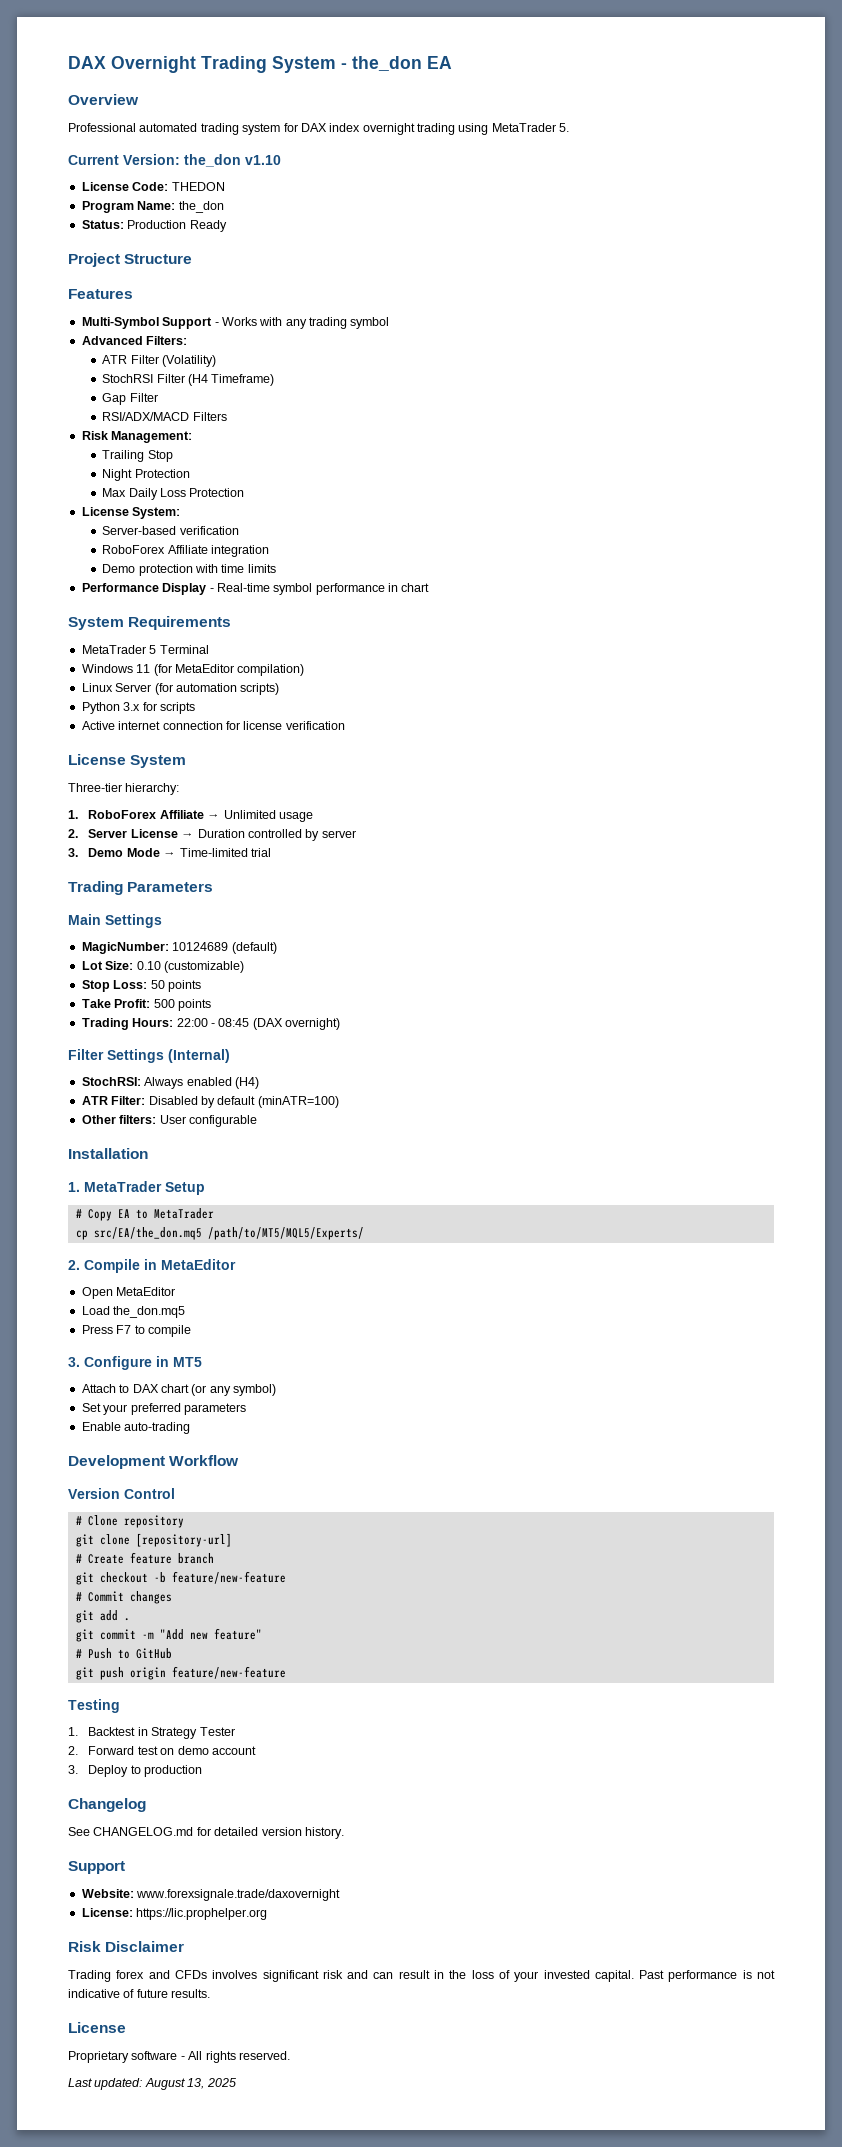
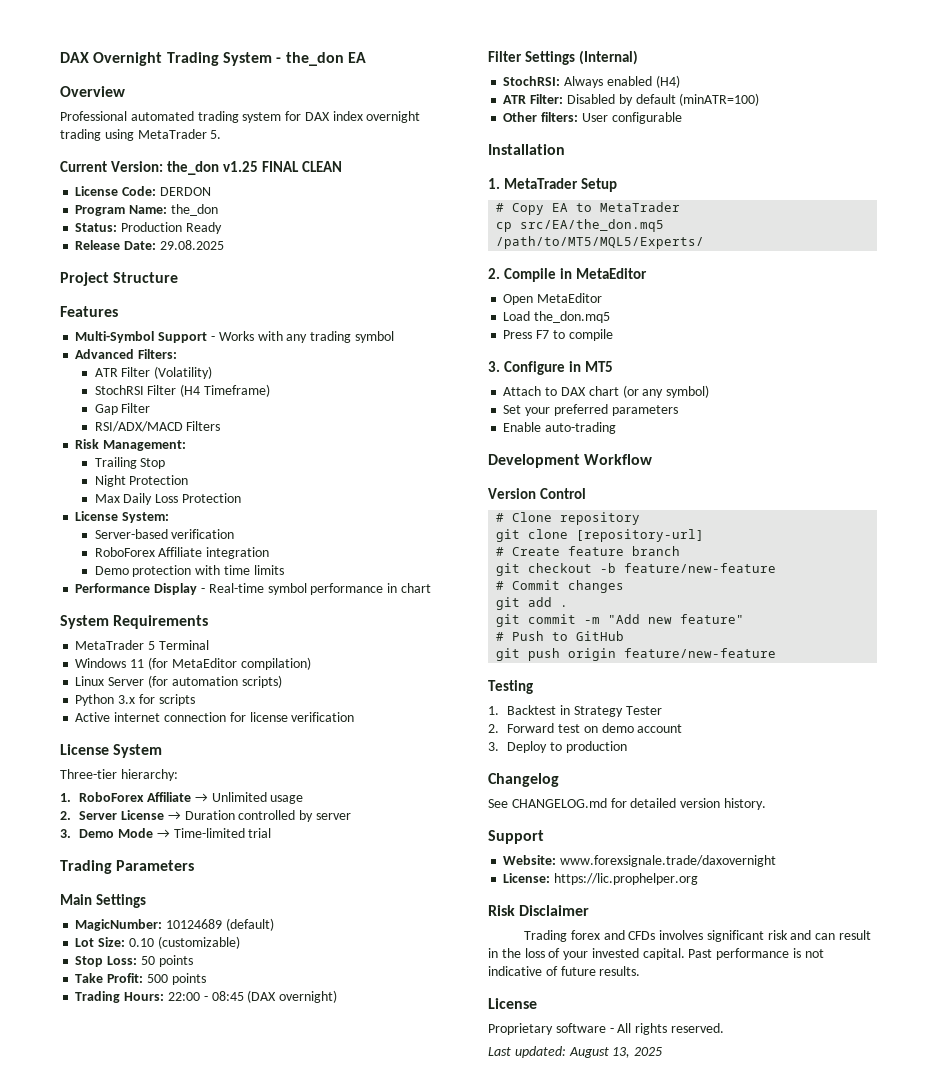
[245,155,281,165] v1.10 -> [222,161,342,172] v1.25 FINAL CLEAN
[171,182,225,191] THEDON -> [159,187,211,196] DERDON
(227, 226) none -> [75,240,224,250] // Release Date: 29.08.2025

